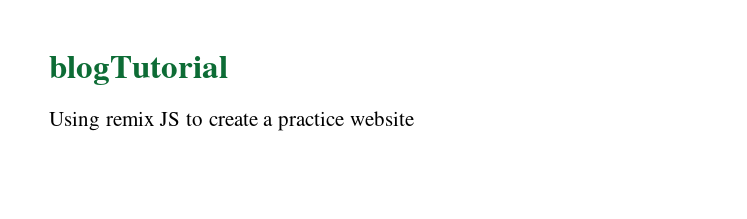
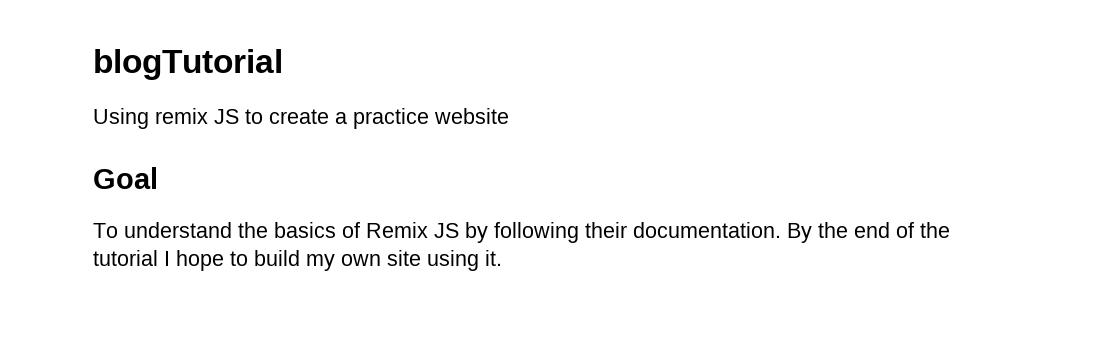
(414, 118) none -> [93,167,158,189] [93,222,950,243] [93,250,502,271] // Goal // To understand the basics of Remix JS by following their documentation. By the end of the tutorial I hope to build my own site using it.

